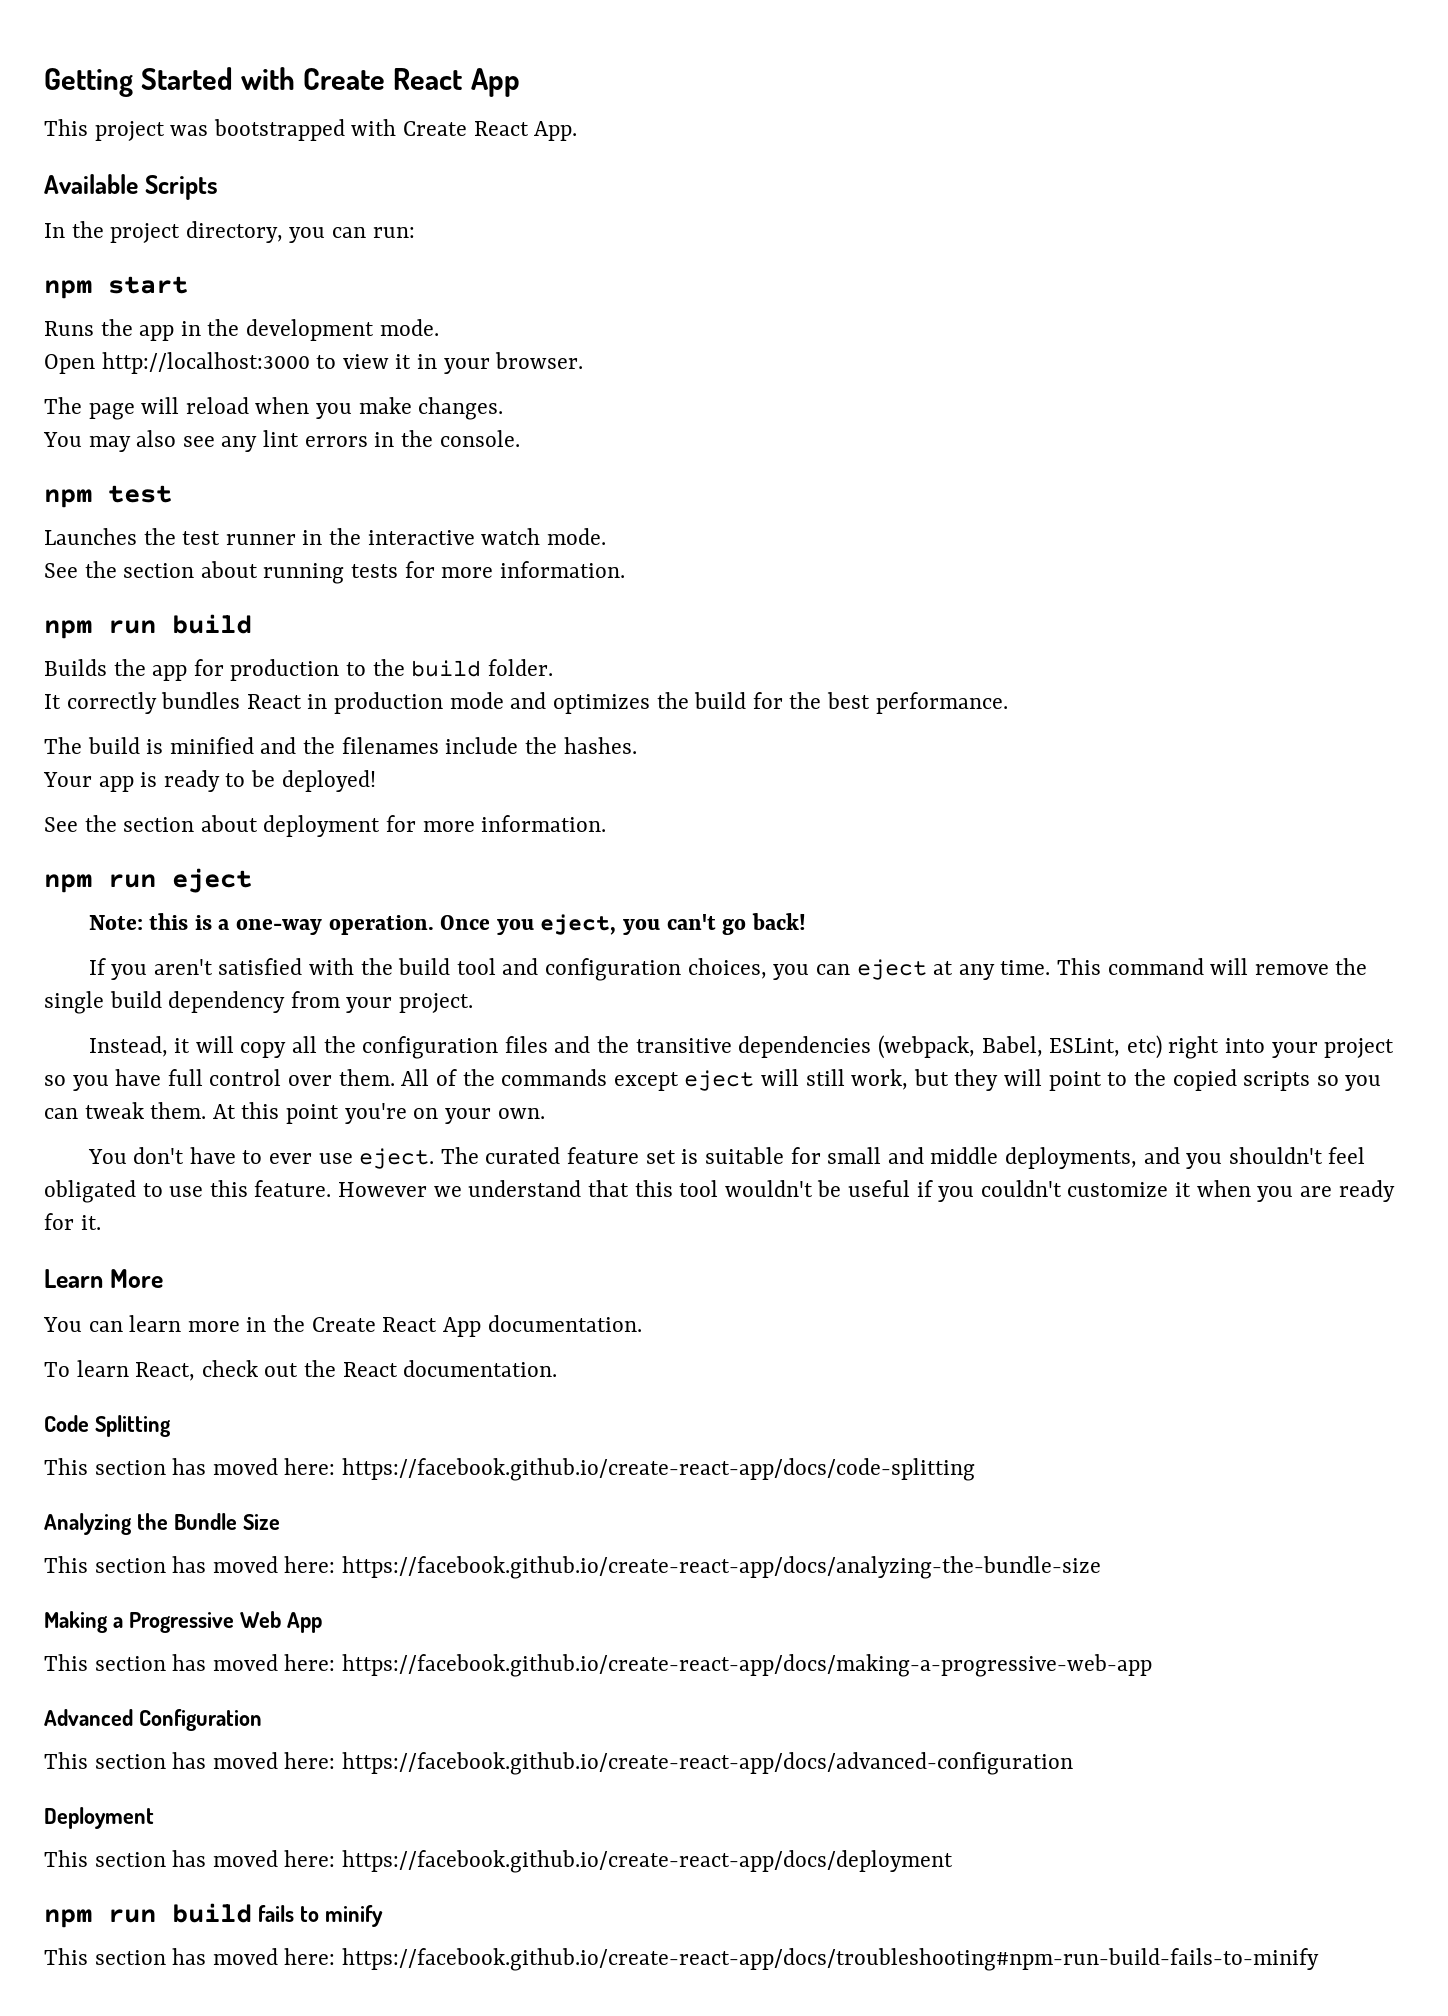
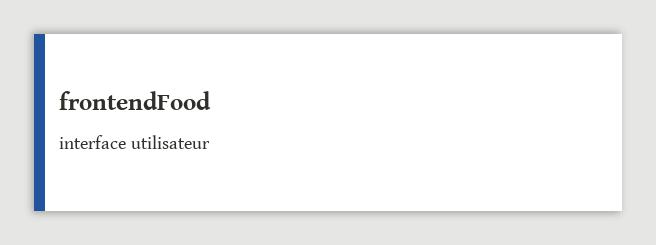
[44,67,520,97] [44,119,578,141] [44,174,218,200] [44,221,415,243] [44,276,188,299] [44,319,439,341] [44,352,584,374] [44,397,504,420] [43,430,520,452] [44,485,172,508] [44,528,606,545] [44,561,625,584] [44,614,252,639] [44,659,553,681] [44,692,1008,714] [44,737,637,754] [43,770,376,792] [44,815,607,837] [44,868,252,893] [88,913,806,935] [88,958,1368,981] [44,991,474,1014] [88,1035,1395,1059] [44,1069,1382,1091] [44,1102,545,1124] [87,1147,1366,1169] [44,1180,1395,1203] [44,1213,101,1230] [44,1269,163,1288] [43,1315,642,1337] [44,1360,558,1381] [44,1415,171,1437] [44,1458,976,1481] [44,1513,280,1535] [44,1556,1102,1579] [44,1611,322,1633] [44,1654,1153,1677] [44,1709,262,1731] [44,1752,1074,1775] [44,1807,154,1829] [44,1850,954,1873] [44,1903,383,1928] [44,1948,1320,1971] Getting Started with Create React App // This project was bootstrapped with Create React App. // Available Scripts // In the project directory, you can run: // npm start // Runs the app in the development mode. // Open http://localhost:3000 to view it in your browser. // The page will reload when you make changes. // You may also see any lint errors in the console. // npm test // Launches the test runner in the interactive watch mode. // See the section about running tests for more information. // npm run build // Builds the app for production to the build folder. // It correctly bundles React in production mode and optimizes the build for the best performance. // The build is minified and the filenames include the hashes. // Your app is ready to be deployed! // See the section about deployment for more information. // npm run eject // Note: this is a one-way operation. Once you eject, you can't go back! // If you aren't satisfied with the build tool and configuration choices, you can eject at any time. This command will remove the single build dependency from your project. // Instead, it will copy all the configuration files and the transitive dependencies (webpack, Babel, ESLint, etc) right into your project so you have full control over them. All of the commands except eject will still work, but they will point to the copied scripts so you can tweak them. At this point you're on your own. // You don't have to ever use eject. The curated feature set is suitable for small and middle deployments, and you shouldn't feel obligated to use this feature. However we understand that this tool wouldn't be useful if you couldn't customize it when you are ready for it. // Learn More // You can learn more in the Create React App documentation. // To learn React, check out the React documentation. // Code Splitting // This section has moved here: https://facebook.github.io/create-react-app/docs/code-splitting // Analyzing the Bundle Size // This section has moved here: https://facebook.github.io/create-react-app/docs/analyzing-the-bundle-size // Making a Progressive Web App // This section has moved here: https://facebook.github.io/create-react-app/docs/making-a-progressive-web-app // Advanced Configuration // This section has moved here: https://facebook.github.io/create-react-app/docs/advanced-configuration // Deployment // This section has moved here: https://facebook.github.io/create-react-app/docs/deployment // npm run build fails to minify // This section has moved here: https://facebook.github.io/create-react-app/docs/troubleshooting#npm-run-build-fails-to-minify -> [59,91,211,110] [59,135,210,149] frontendFood // interface utilisateur

